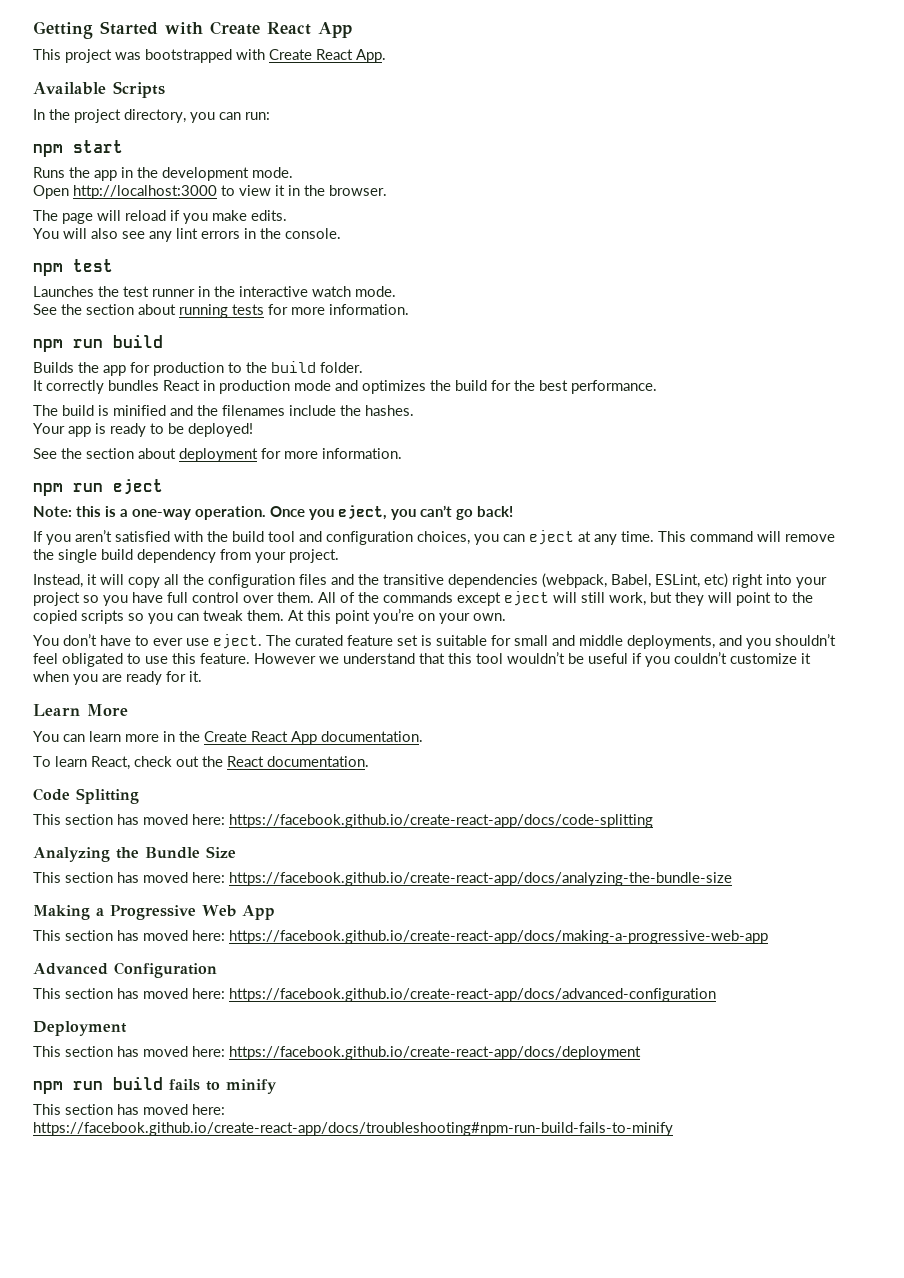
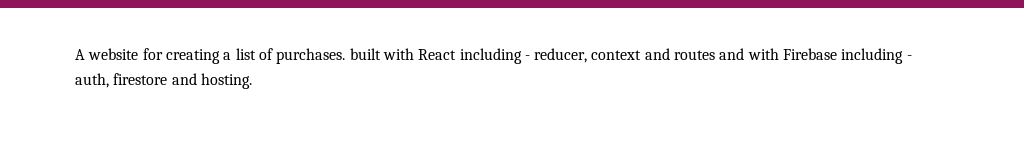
[33,21,352,39] [33,49,386,63] [33,81,165,98] [33,109,270,123] [33,140,123,157] [33,167,293,181] [33,185,387,199] [33,210,287,224] [33,228,341,242] [33,259,113,276] [33,286,396,297] [33,304,409,318] [33,335,163,352] [33,361,363,376] [33,380,657,394] [33,405,414,416] [33,423,253,437] [33,448,402,462] [33,479,163,496] [33,505,513,520] [33,530,835,545] [33,549,339,563] [33,573,827,588] [33,591,813,606] [33,609,506,624] [33,634,836,649] [33,652,811,667] [33,671,202,685] [33,704,128,716] [33,731,423,745] [33,756,369,770] [33,788,139,804] [33,814,653,828] [33,846,236,862] [33,872,732,886] [33,905,275,920] [33,930,768,944] [33,962,217,978] [33,988,716,1002] [33,1021,127,1036] [33,1046,641,1060] [33,1077,277,1094] [33,1104,225,1115] [33,1122,673,1136] Getting Started with Create React App // This project was bootstrapped with Create React App. // Available Scripts // In the project directory, you can run: // npm start // Runs the app in the development mode. // Open http://localhost:3000 to view it in the browser. // The page will reload if you make edits. // You will also see any lint errors in the console. // npm test // Launches the test runner in the interactive watch mode. // See the section about running tests for more information. // npm run build // Builds the app for production to the build folder. // It correctly bundles React in production mode and optimizes the build for the best performance. // The build is minified and the filenames include the hashes. // Your app is ready to be deployed! // See the section about deployment for more information. // npm run eject // Note: this is a one-way operation. Once you eject, you can’t go back! // If you aren’t satisfied with the build tool and configuration choices, you can eject at any time. This command will remove the single build dependency from your project. // Instead, it will copy all the configuration files and the transitive dependencies (webpack, Babel, ESLint, etc) right into your project so you have full control over them. All of the commands except eject will still work, but they will point to the copied scripts so you can tweak them. At this point you’re on your own. // You don’t have to ever use eject. The curated feature set is suitable for small and middle deployments, and you shouldn’t feel obligated to use this feature. However we understand that this tool wouldn’t be useful if you couldn’t customize it when you are ready for it. // Learn More // You can learn more in the Create React App documentation. // To learn React, check out the React documentation. // Code Splitting // This section has moved here: https://facebook.github.io/create-react-app/docs/code-splitting // Analyzing the Bundle Size // This section has moved here: https://facebook.github.io/create-react-app/docs/analyzing-the-bundle-size // Making a Progressive Web App // This section has moved here: https://facebook.github.io/create-react-app/docs/making-a-progressive-web-app // Advanced Configuration // This section has moved here: https://facebook.github.io/create-react-app/docs/advanced-configuration // Deployment // This section has moved here: https://facebook.github.io/create-react-app/docs/deployment // npm run build fails to minify // This section has moved here: https://facebook.github.io/create-react-app/docs/troubleshooting#npm-run-build-fails-to-minify -> [75,48,912,64] [75,73,252,89] A website for creating a list of purchases. built with React including - reducer, context and routes and with Firebase including - auth, firestore and hosting.

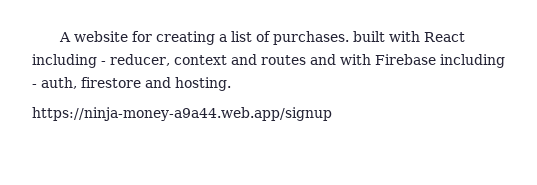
(252, 81) none -> [32,107,332,121] // https://ninja-money-a9a44.web.app/signup

